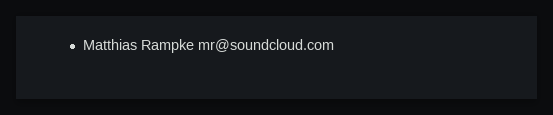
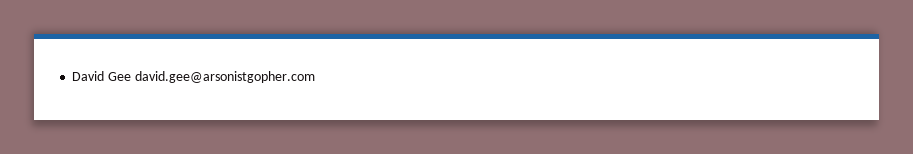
[82,39,334,53] Matthias Rampke mr@soundcloud.com -> [72,71,315,83] David Gee david.gee@arsonistgopher.com

